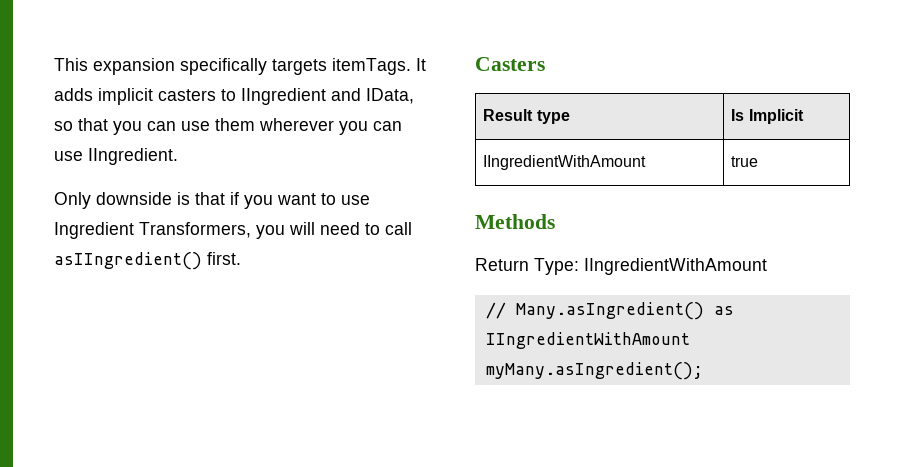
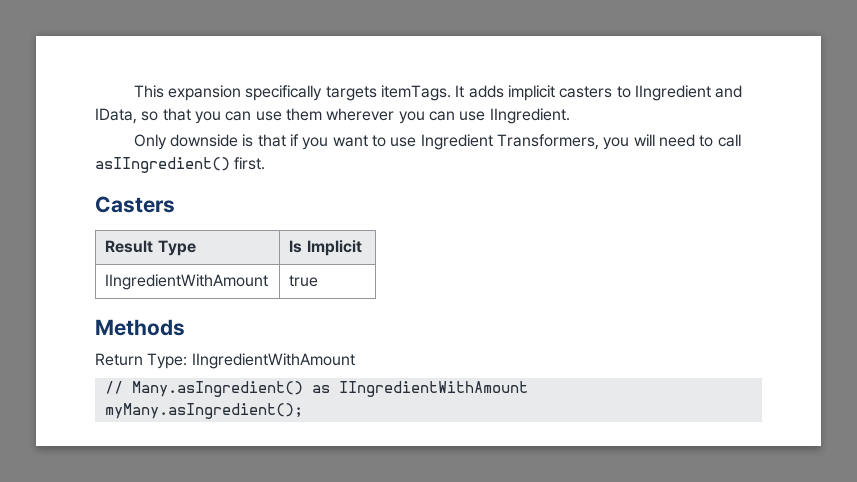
[536,110,570,124] type -> [157,240,196,256] Type

